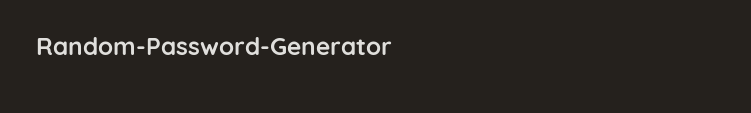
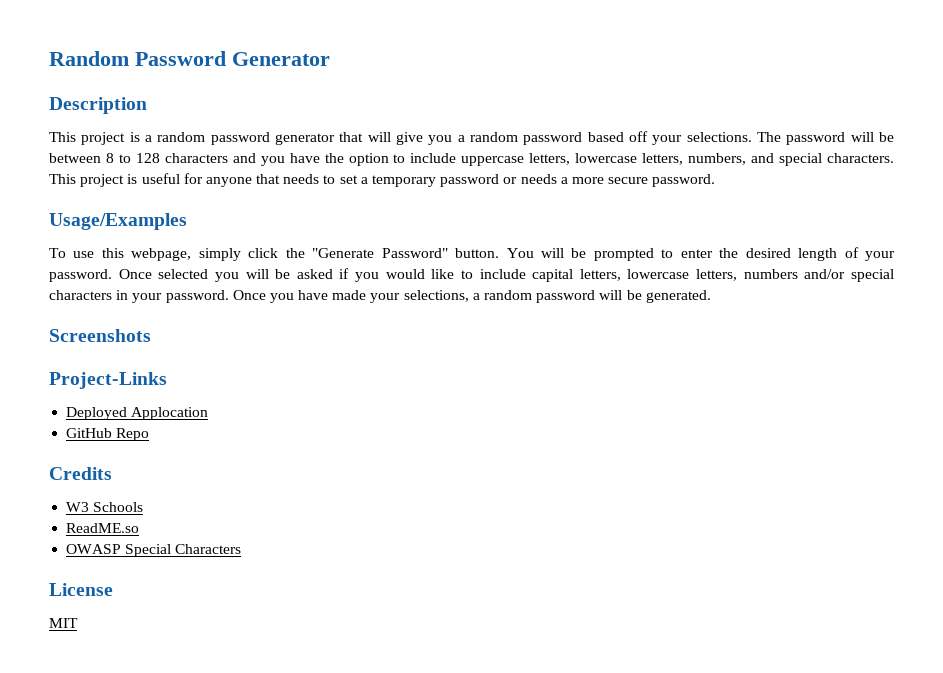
[36,37,392,55] Random-Password-Generator -> [49,51,330,66] [49,97,147,114] [49,131,895,145] [49,153,894,166] [49,173,716,187] [49,213,187,230] [49,247,896,261] [49,268,895,282] [49,290,711,303] [49,329,151,342] [49,372,167,389] [66,407,209,420] [66,428,150,441] [49,467,112,480] [66,502,144,512] [66,523,140,533] [66,544,242,557] [49,583,113,596] [49,618,78,628] Random Password Generator // Description // This project is a random password generator that will give you a random password based off your selections. The password will be between 8 to 128 characters and you have the option to include uppercase letters, lowercase letters, numbers, and special characters. This project is useful for anyone that needs to set a temporary password or needs a more secure password. // Usage/Examples // To use this webpage, simply click the "Generate Password" button. You will be prompted to enter the desired length of your password. Once selected you will be asked if you would like to include capital letters, lowercase letters, numbers and/or special characters in your password. Once you have made your selections, a random password will be generated. // Screenshots // Project-Links // Deployed Applocation // GitHub Repo // Credits // W3 Schools // ReadME.so // OWASP Special Characters // License // MIT

